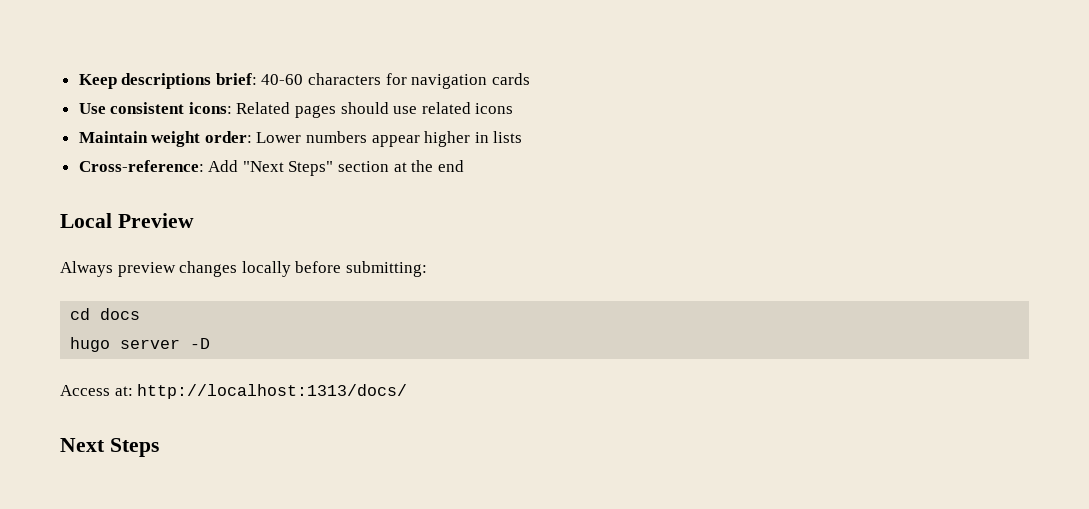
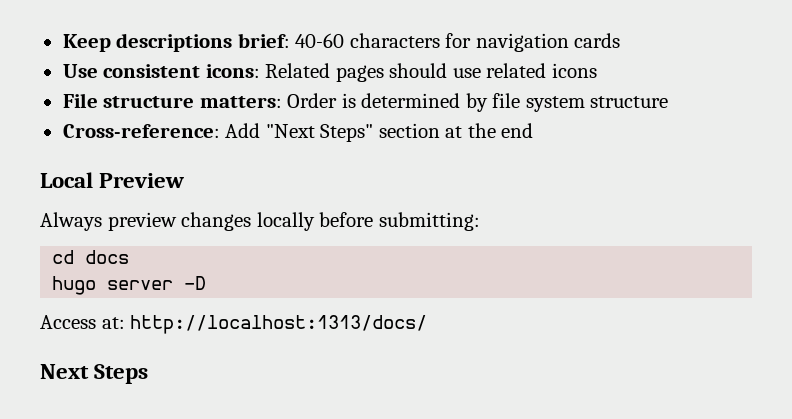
[78,131,523,147] Maintain weight order: Lower numbers appear higher in lists -> [62,93,669,112] File structure matters: Order is determined by file system structure

